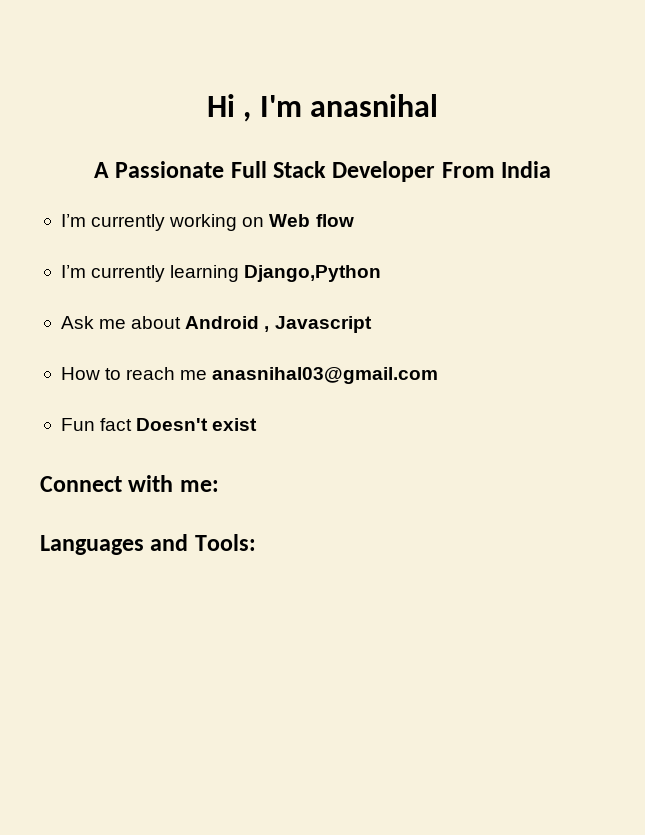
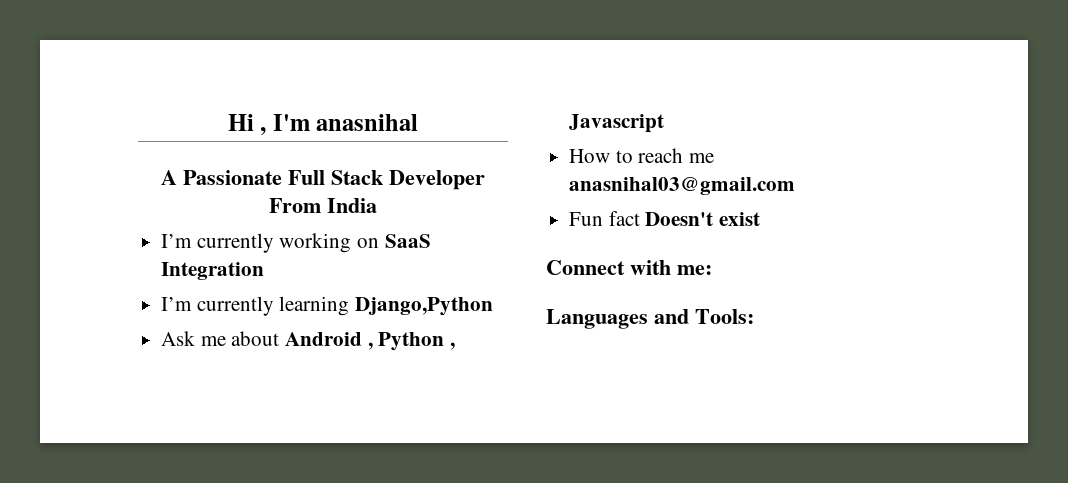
[269,214,354,227] Web flow -> [384,234,431,248] [161,262,265,280] SaaS Integration
(270, 329) none -> [378,332,456,351] Python ,

